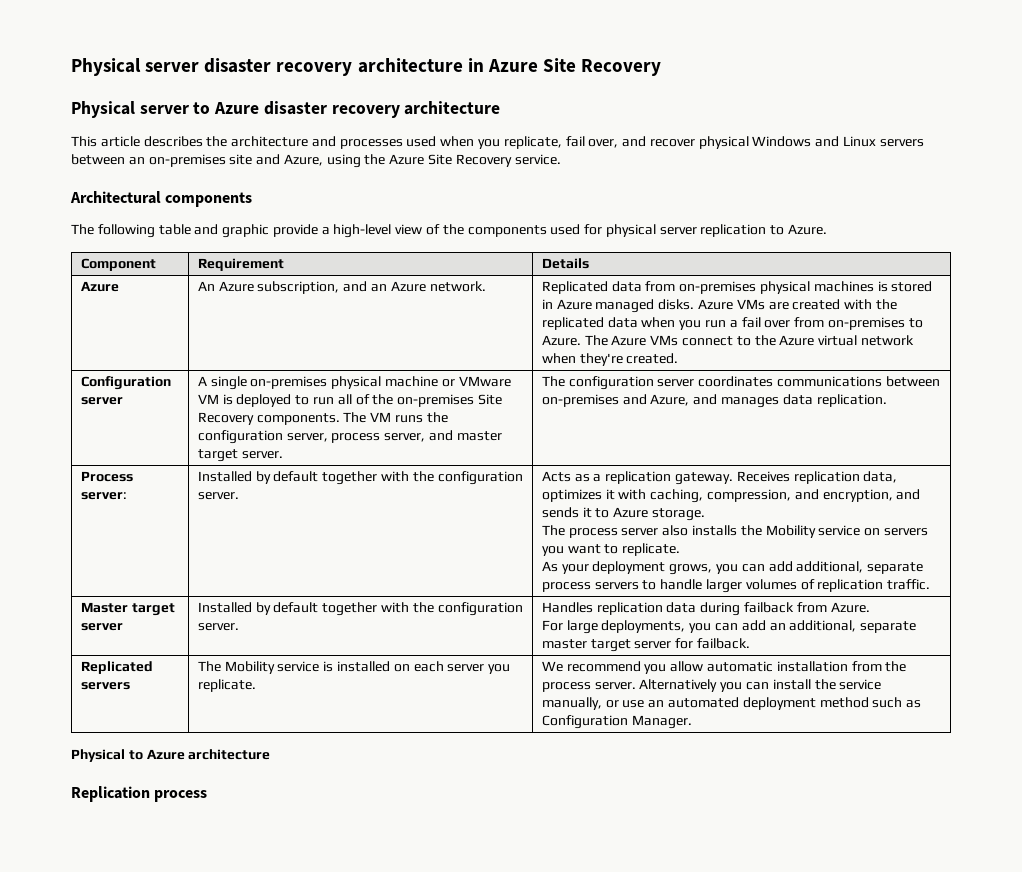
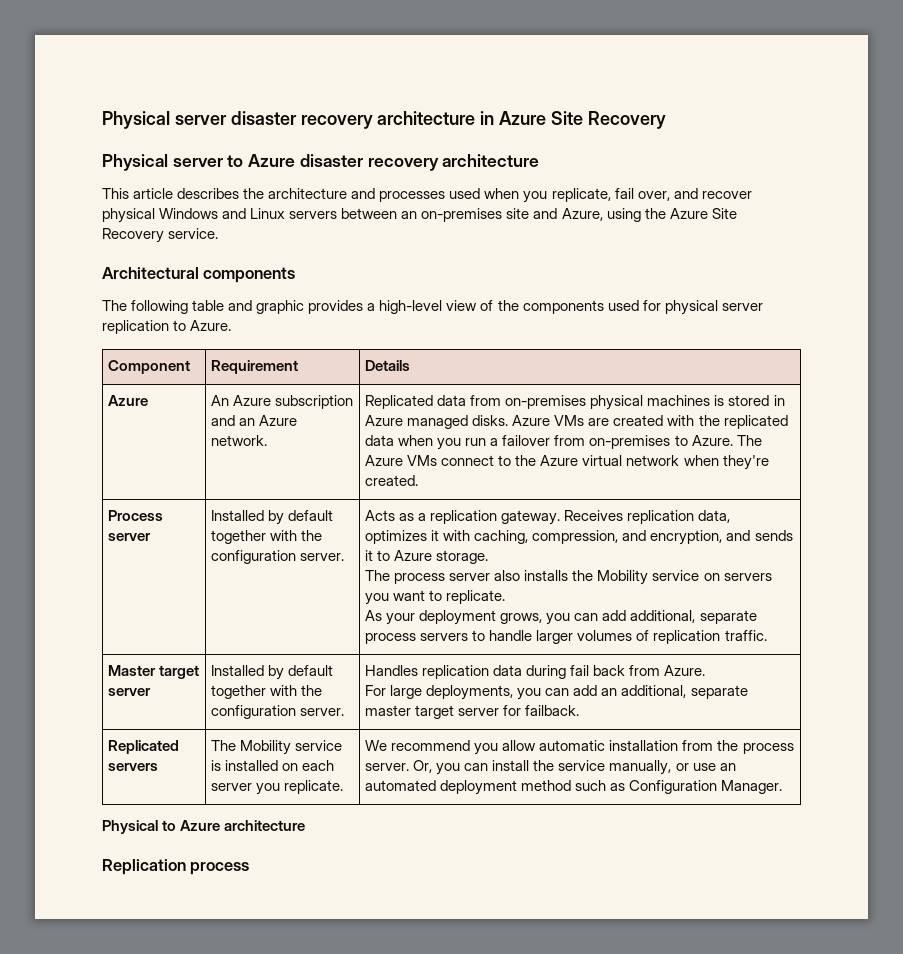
[272,224,318,237] provide -> [308,300,364,314] provides
[257,281,340,294] subscription, -> [275,395,354,409] subscription
[741,317,791,328] fail over -> [502,435,551,446] failover
[80,376,171,390] [80,397,123,405] [197,376,511,390] [197,394,502,407] [197,412,448,425] [197,430,502,444] [197,449,283,462] [541,376,940,390] [541,394,887,408] [80,471,133,482] [80,492,127,500] Configuration server | A single on-premises physical machine or VMware VM is deployed to run all of the on-premises Site Recovery components. The VM runs the configuration server, process server, and master target server. | The configuration server coordinates communications between on-premises and Azure, and manages data replication. // Process server: -> [108,510,164,521] [108,533,152,541] Process server
[743,602,794,613] failback -> [570,665,626,676] fail back
[639,679,718,692] Alternatively -> [413,760,433,773] Or,

